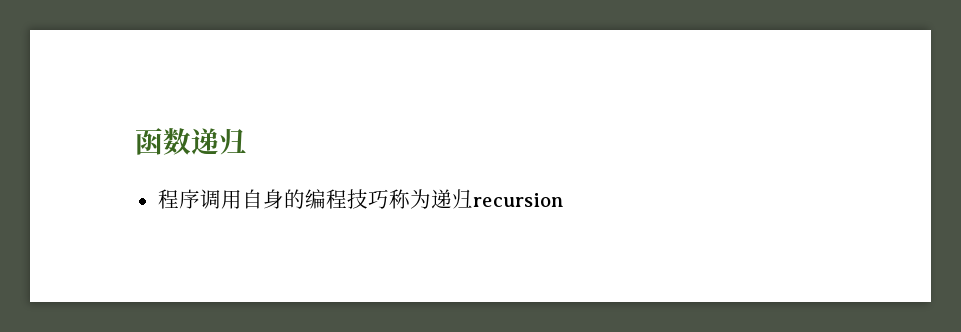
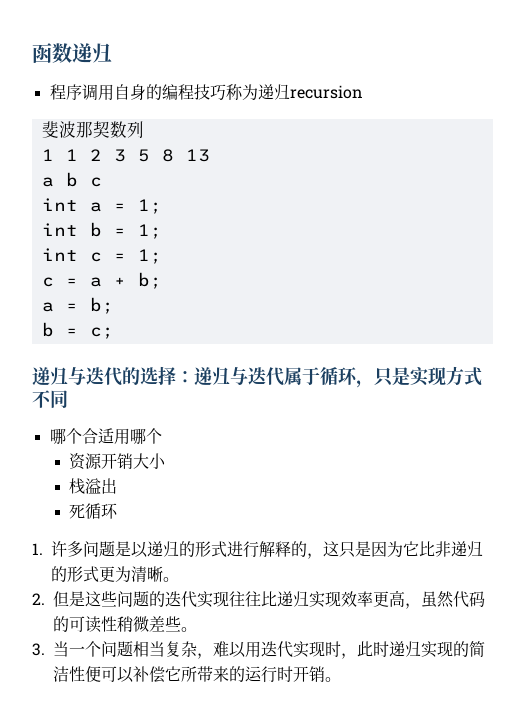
(564, 200) none -> [41,121,144,138] [41,149,210,162] [41,172,102,187] [41,198,162,214] [41,222,162,239] [41,248,162,264] [41,272,162,289] [41,297,114,314] [41,322,114,339] [32,366,482,388] [32,390,68,408] [49,428,162,445] [69,453,167,470] [69,478,118,494] [69,503,119,519] [32,541,484,559] [51,566,180,582] [32,590,485,609] [53,616,197,633] [32,641,485,659] [53,666,341,683] // 斐波那契数列 // 1 1 2 3 5 8 13 // a b c // int a = 1; // int b = 1; // int c = 1; // c = a + b; // a = b; // b = c; // 递归与迭代的选择：递归与迭代属于循环，只是实现方式不同 // 哪个合适用哪个 // 资源开销大小 // 栈溢出 // 死循环 // 1.许多问题是以递归的形式进行解释的，这只是因为它比非递归的形式更为清晰。 // 2.但是这些问题的迭代实现往往比递归实现效率更高，虽然代码的可读性稍微差些。 // 3.当一个问题相当复杂，难以用迭代实现时，此时递归实现的简洁性便可以补偿它所带来的运行时开销。

